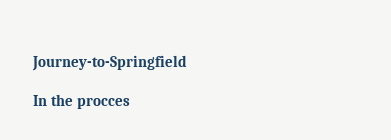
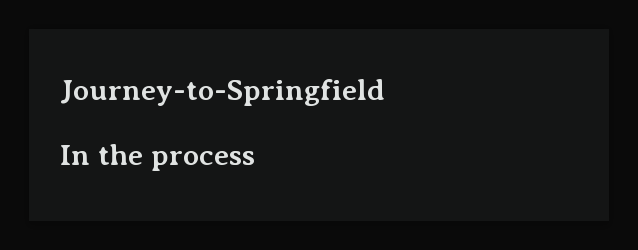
[77,97,131,109] procces -> [150,151,255,171] process

